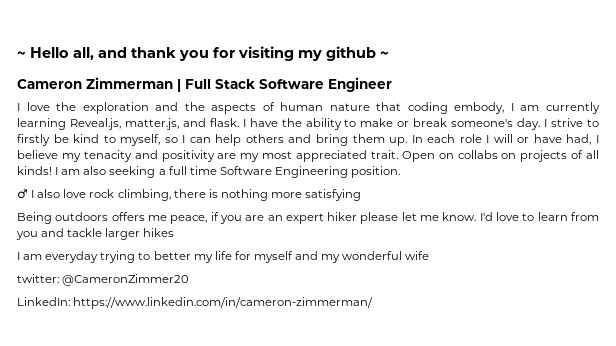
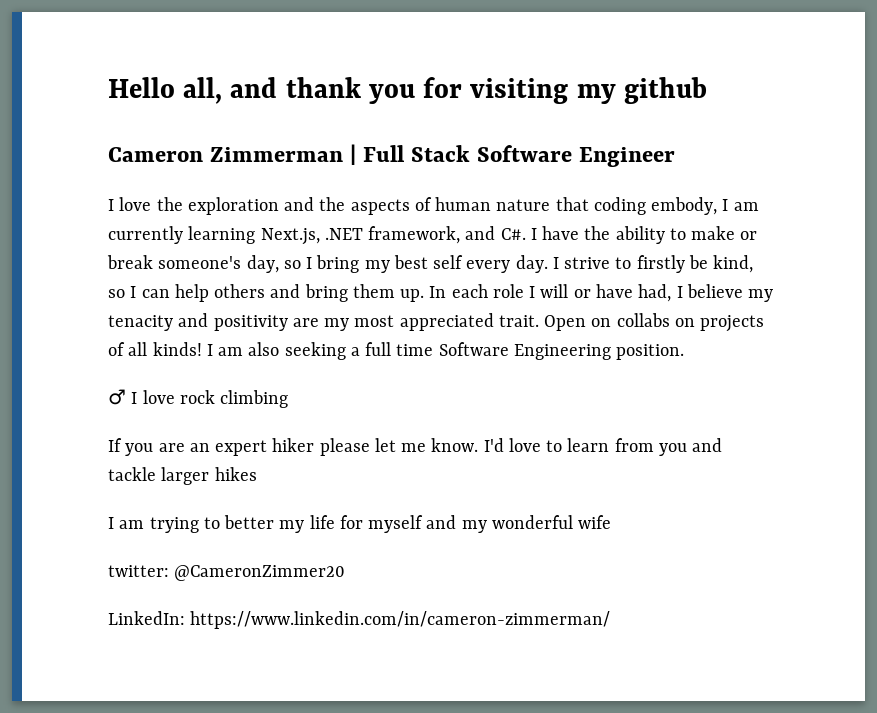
[17,51,26,58] ~ -> (108, 87) none
[380,51,389,58] ~ -> (707, 90) none
[69,118,239,130] Reveal.js, matter.js, and flask. -> [260,226,526,245] Next.js, .NET framework, and C#.
(514, 123) none -> [246,255,511,273] day, so I bring my best self every
[73,134,161,146] kind to myself, -> [713,255,754,273] kind,
[37,189,61,198] also -> (138, 398) none
[117,189,362,201] [17,212,219,224] climbing, there is nothing more satisfying // Being outdoors offers me peace, if -> [220,390,289,408] [108,438,122,452] climbing // If
[45,251,99,263] everyday -> (145, 524) none

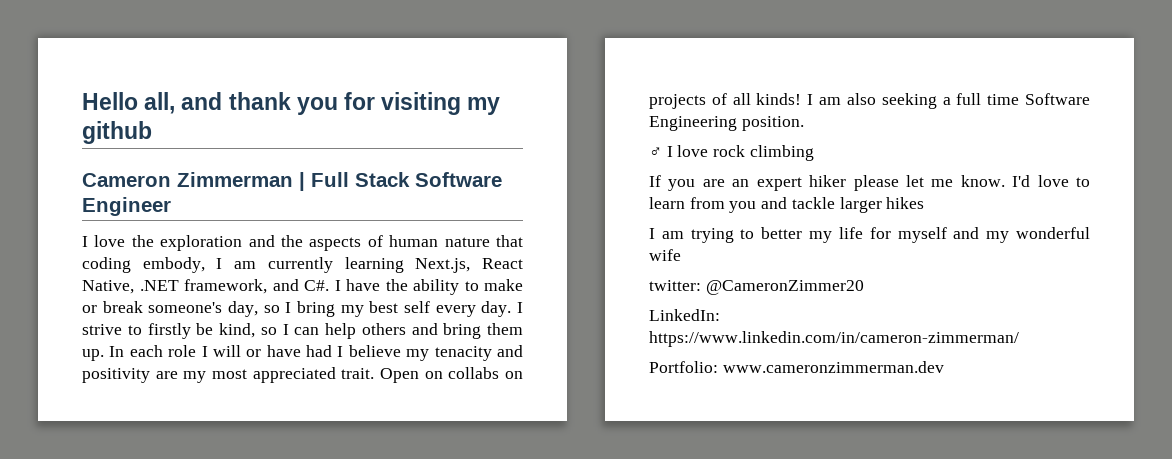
(320, 236) none -> [482,258,523,269] [82,280,134,294] React Native,
[638,284,672,302] had, -> [306,345,333,357] had
(611, 620) none -> [649,361,944,373] // Portfolio: www.cameronzimmerman.dev

